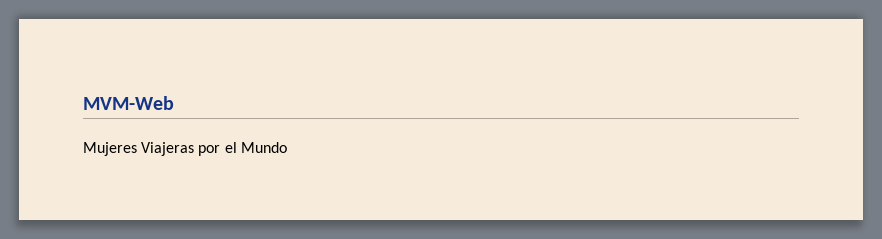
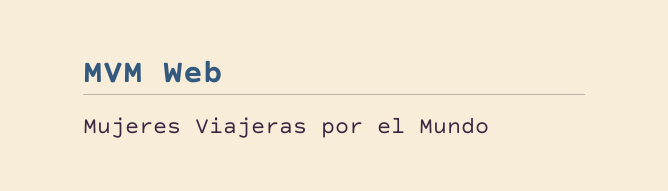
[83,96,174,110] MVM-Web -> [83,60,223,83] MVM Web

